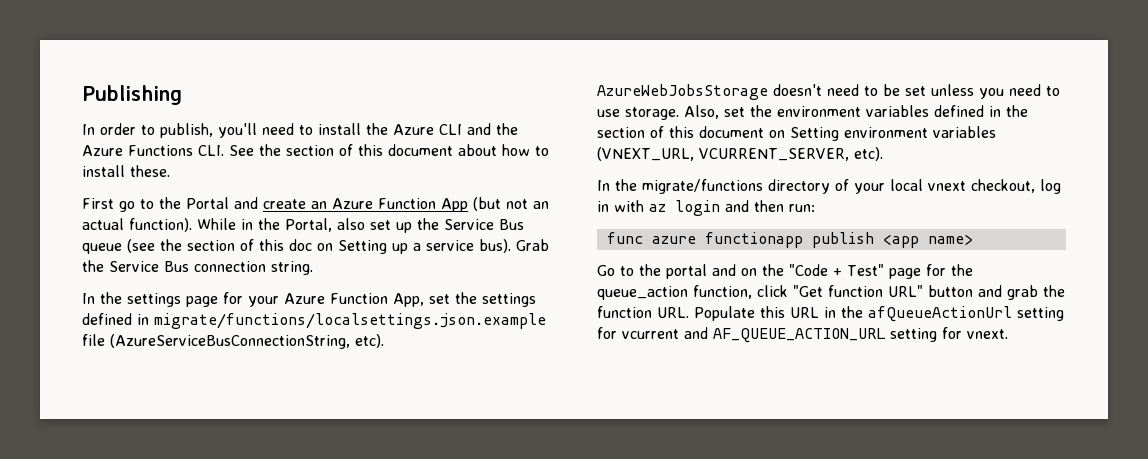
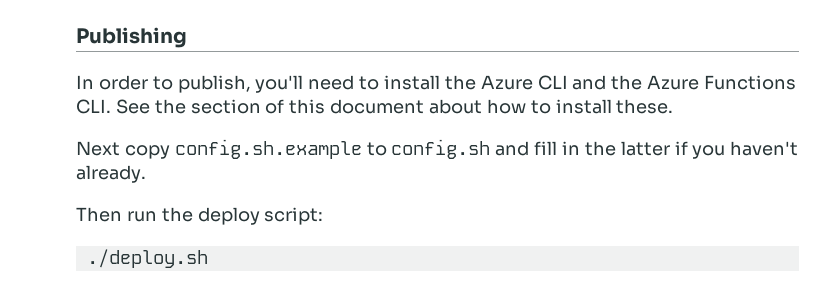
[82,197,549,212] [82,218,524,233] [82,239,549,254] [82,260,313,275] [82,292,536,307] [82,313,546,329] [82,334,384,349] [597,84,1060,100] [597,105,1028,120] [597,126,996,141] [597,147,883,161] [597,179,1061,194] [597,200,815,216] [606,232,973,248] [597,264,973,279] [597,285,1065,300] [597,306,1064,322] [597,327,1008,343] First go to the Portal and create an Azure Function App (but not an actual function). While in the Portal, also set up the Service Bus queue (see the section of this doc on Setting up a service bus). Grab the Service Bus connection string. // In the settings page for your Azure Function App, set the settings defined in migrate/functions/localsettings.json.example file (AzureServiceBusConnectionString, etc). AzureWebJobsStorage doesn't need to be set unless you need to use storage. Also, set the environment variables defined in the section of this document on Setting environment variables (VNEXT_URL, VCURRENT_SERVER, etc). // In the migrate/functions directory of your local vnext checkout, log in with az login and then run: // func azure functionapp publish <app name> // Go to the portal and on the "Code + Test" page for the queue_action function, click "Get function URL" button and grab the function URL. Populate this URL in the afQueueActionUrl setting for vcurrent and AF_QUEUE_ACTION_URL setting for vnext. -> [76,139,799,159] [76,165,146,183] [76,207,324,225] [86,249,208,268] Next copy config.sh.example to config.sh and fill in the latter if you haven't already. // Then run the deploy script: // ./deploy.sh

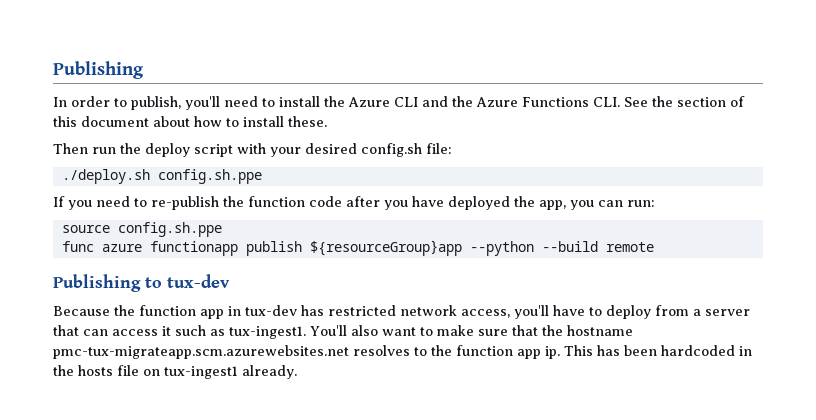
[76,139,799,159] [76,165,146,183] [76,207,324,225] [86,249,208,268] Next copy config.sh.example to config.sh and fill in the latter if you haven't already. // Then run the deploy script: // ./deploy.sh -> [53,143,452,157] [61,169,262,184] [53,196,655,210] [61,222,222,237] [61,240,654,256] [53,274,230,292] [53,305,750,319] [53,325,633,339] [53,345,752,359] [53,365,297,379] Then run the deploy script with your desired config.sh file: // ./deploy.sh config.sh.ppe // If you need to re-publish the function code after you have deployed the app, you can run: // source config.sh.ppe // func azure functionapp publish ${resourceGroup}app --python --build remote // Publishing to tux-dev // Because the function app in tux-dev has restricted network access, you'll have to deploy from a server that can access it such as tux-ingest1. You'll also want to make sure that the hostname pmc-tux-migrateapp.scm.azurewebsites.net resolves to the function app ip. This has been hardcoded in the hosts file on tux-ingest1 already.

